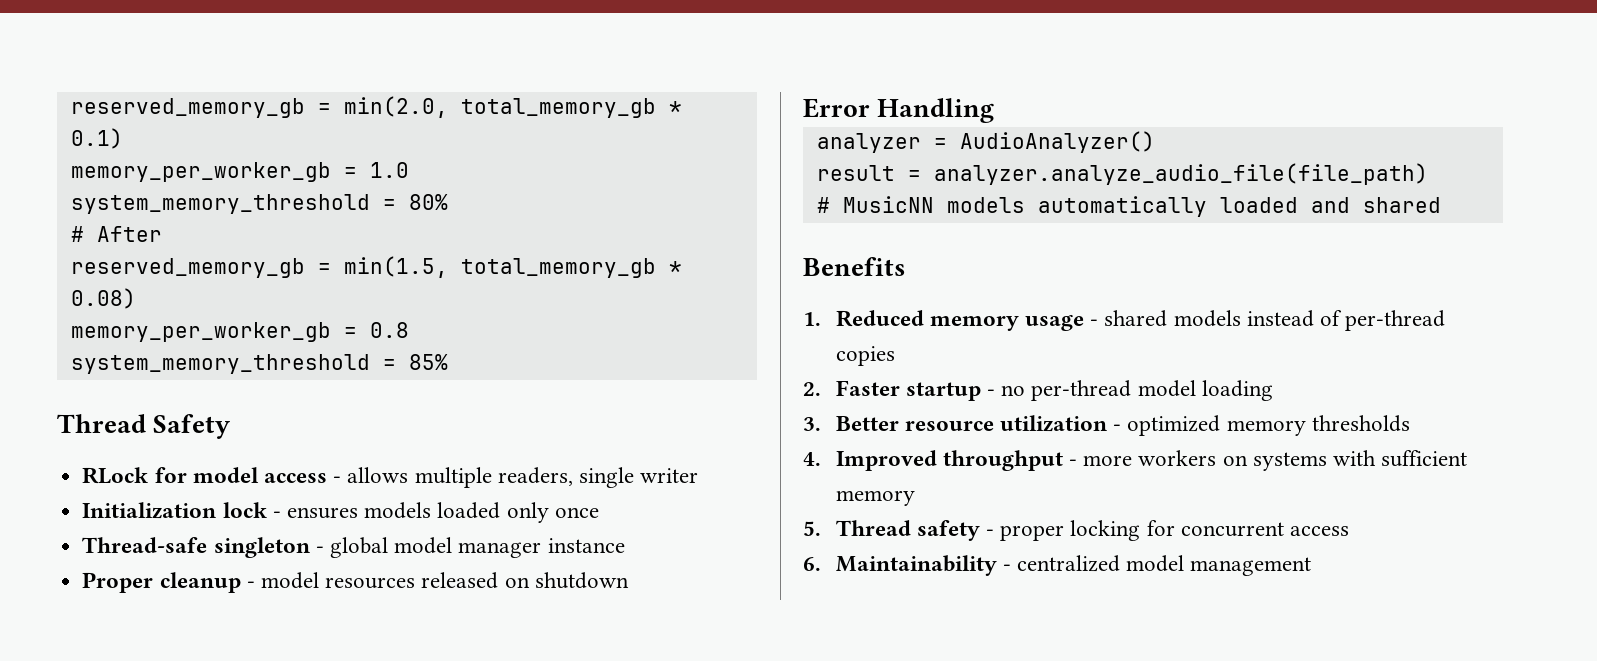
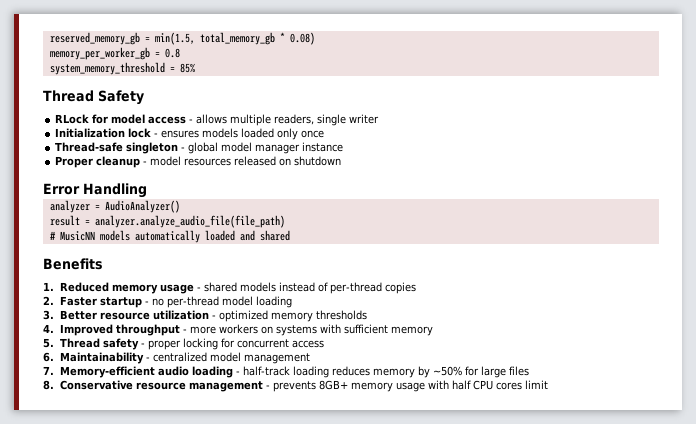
[70,96,682,118] [70,128,123,149] [70,162,409,182] [70,194,448,214] [70,226,162,242] [70,258,331,278] reserved_memory_gb = min(2.0, total_memory_gb * 0.1) // memory_per_worker_gb = 1.0 // system_memory_threshold = 80% // # After // reserved_memory_gb = -> [49,32,150,45] reserved_memory_gb =
(1312, 566) none -> [43,366,529,378] [43,380,548,392] // 7. Memory-efficient audio loading - half-track loading reduces memory by ~50% for large files // 8. Conservative resource management - prevents 8GB+ memory usage with half CPU cores limit

